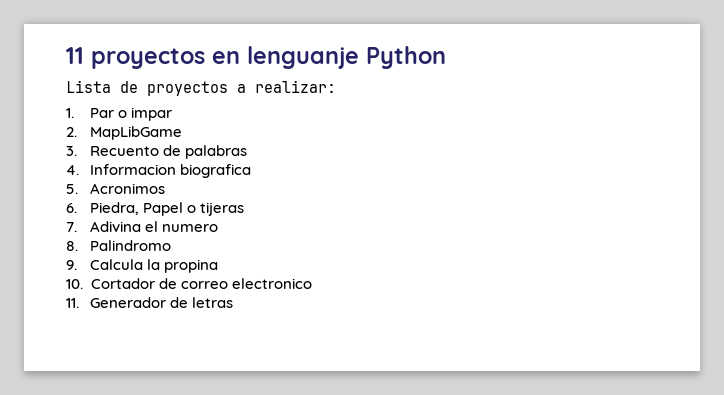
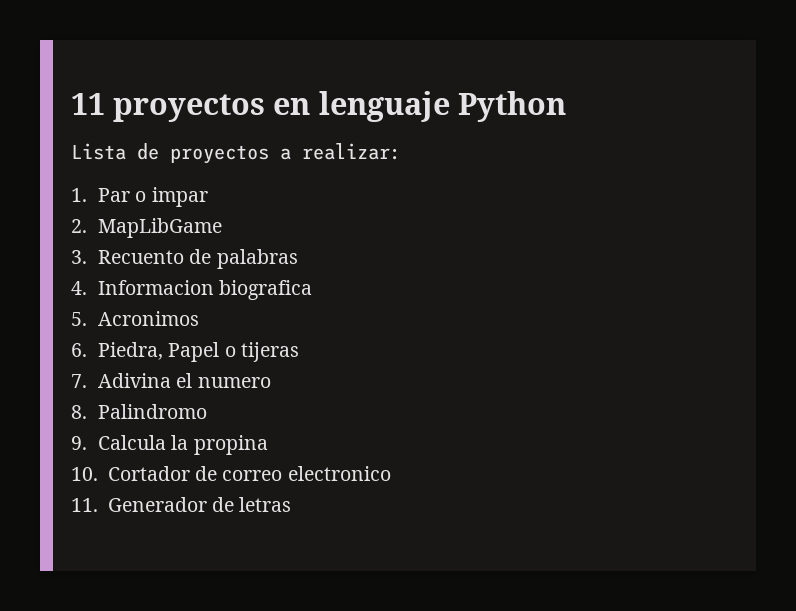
[247,46,359,69] lenguanje -> [318,91,450,122] lenguaje

